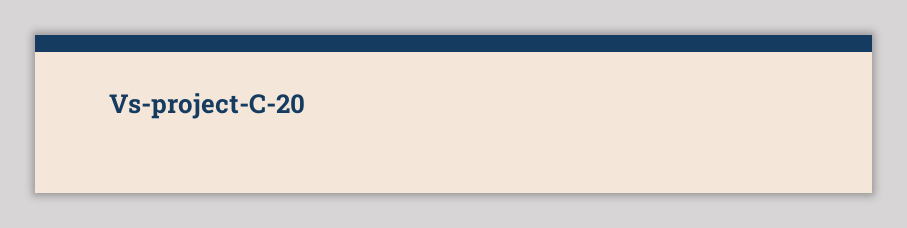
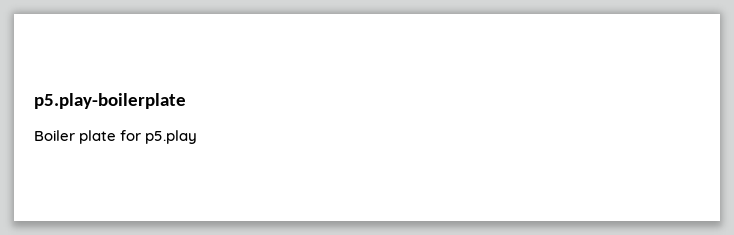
[109,93,305,119] Vs-project-C-20 -> [34,93,186,109] [34,130,198,144] p5.play-boilerplate // Boiler plate for p5.play

